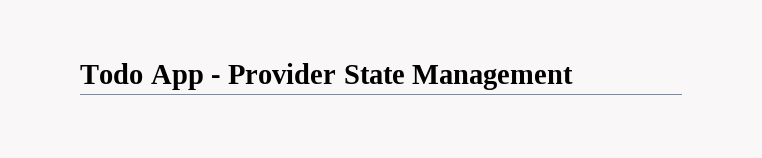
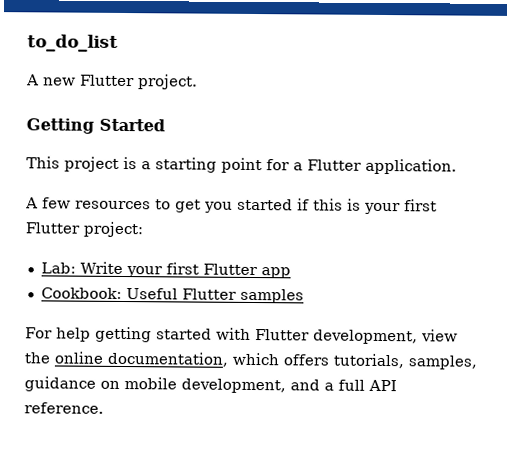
[80,63,574,90] Todo App - Provider State Management -> [27,34,118,52] [26,74,198,90] [26,118,165,134] [26,156,457,175] [25,197,437,215] [25,221,144,238] [40,261,291,279] [40,287,304,304] [25,326,458,345] [24,351,478,370] [24,376,397,394] [24,402,104,414] to_do_list // A new Flutter project. // Getting Started // This project is a starting point for a Flutter application. // A few resources to get you started if this is your first Flutter project: // Lab: Write your first Flutter app // Cookbook: Useful Flutter samples // For help getting started with Flutter development, view the online documentation, which offers tutorials, samples, guidance on mobile development, and a full API reference.

